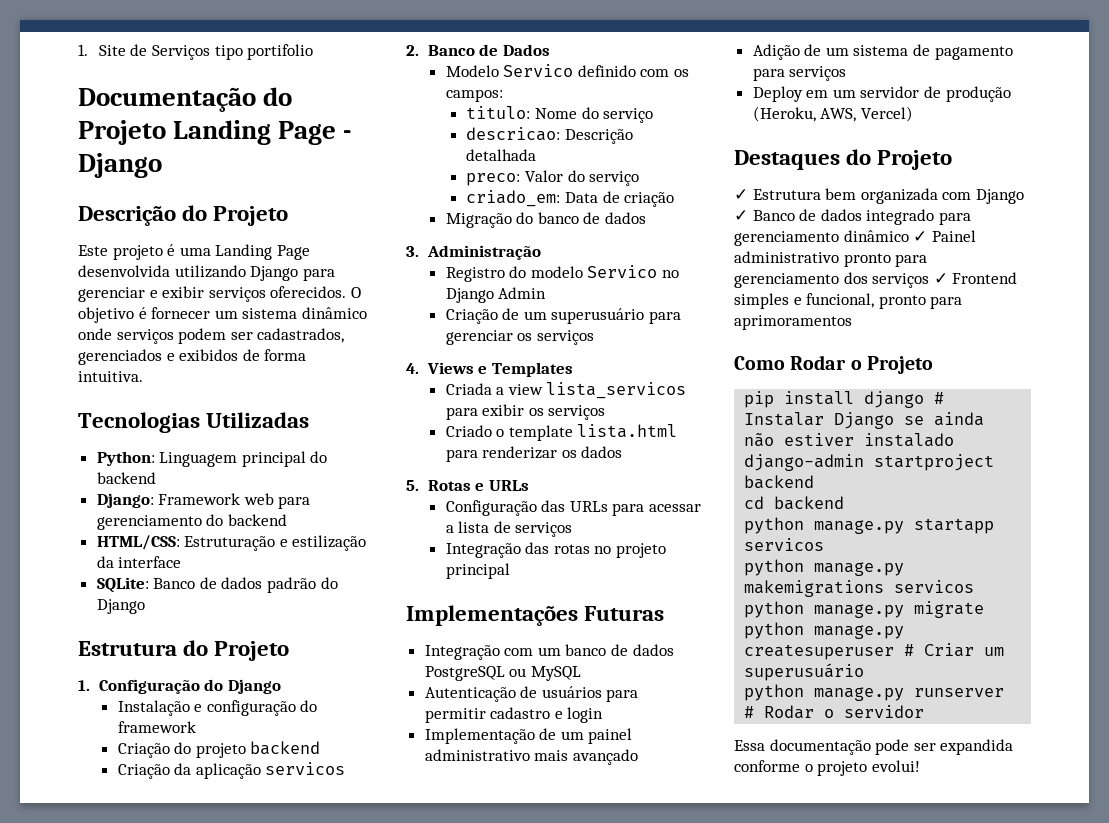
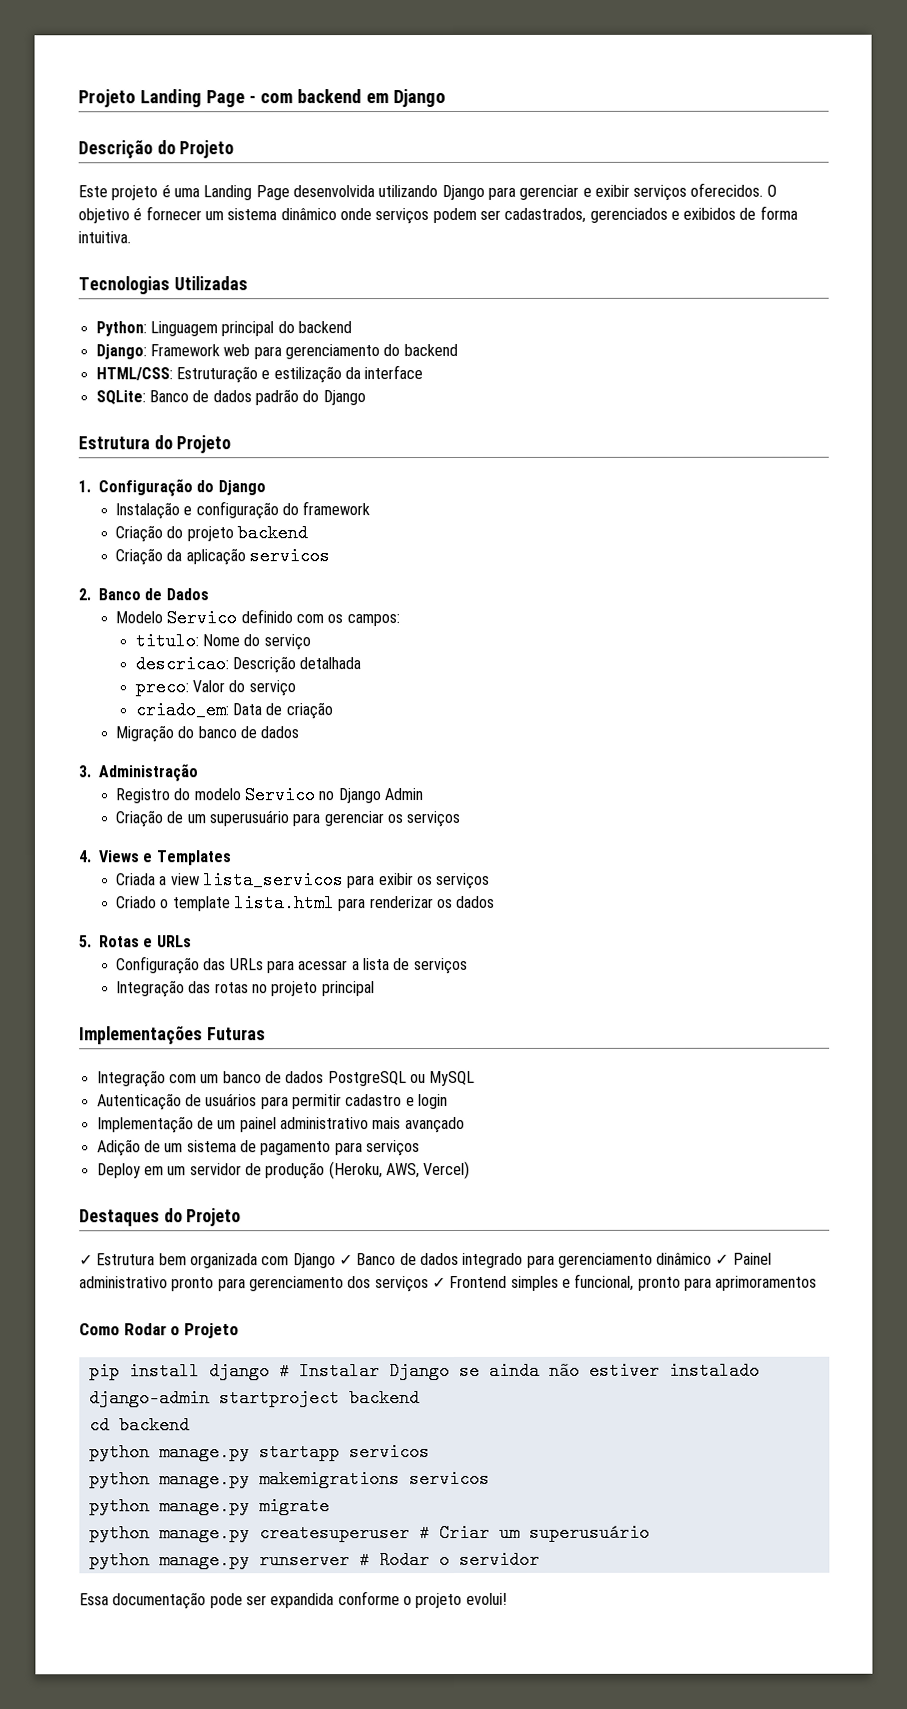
[78,44,314,60] [78,87,293,112] 1. Site de Serviços tipo portifolio // Documentação do -> (78, 98) none
(352, 134) none -> [259,89,389,104] com backend em

